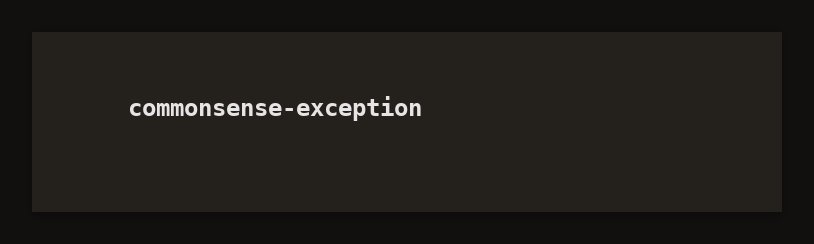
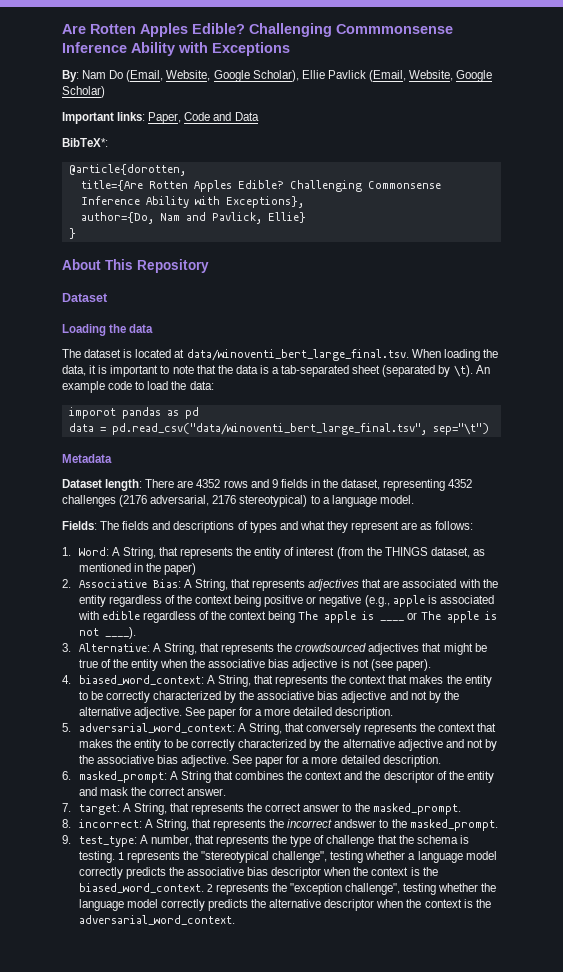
[128,96,422,121] commonsense-exception -> [62,23,453,37] [62,42,290,56] [62,70,493,82] [62,86,105,98] [62,112,259,124] [62,138,108,147] [68,164,186,176] [80,180,441,192] [80,196,304,208] [80,212,306,224] [68,228,76,239] [62,259,209,273] [62,293,108,302] [62,324,154,336] [62,349,498,361] [62,365,490,377] [62,381,214,393] [68,407,199,419] [68,423,489,435] [62,454,112,463] [62,479,473,491] [62,495,414,507] [62,521,474,533] [62,547,485,559] [78,563,196,575] [62,579,498,591] [78,595,494,607] [77,611,375,623] [380,620,405,621] [407,611,497,623] [78,627,136,639] [62,643,487,655] [78,659,431,671] [62,675,492,687] [78,691,459,703] [78,707,394,719] [62,723,497,735] [78,739,497,751] [78,755,441,767] [62,771,494,783] [78,787,226,796] [62,803,461,815] [62,819,498,831] [62,835,469,847] [78,851,497,863] [78,867,438,879] [78,883,497,895] [78,899,491,911] [78,915,235,925] Are Rotten Apples Edible? Challenging Commmonsense Inference Ability with Exceptions // By: Nam Do (Email, Website, Google Scholar), Ellie Pavlick (Email, Website, Google Scholar) // Important links: Paper, Code and Data // BibTeX*: // @article{dorotten, // title={Are Rotten Apples Edible? Challenging Commonsense Inference Ability with Exceptions}, // author={Do, Nam and Pavlick, Ellie} // } // About This Repository // Dataset // Loading the data // The dataset is located at data/winoventi_bert_large_final.tsv. When loading the data, it is important to note that the data is a tab-separated sheet (separated by \t). An example code to load the data: // imporot pandas as pd // data = pd.read_csv("data/winoventi_bert_large_final.tsv", sep="\t") // Metadata // Dataset length: There are 4352 rows and 9 fields in the dataset, representing 4352 challenges (2176 adversarial, 2176 stereotypical) to a language model. // Fields: The fields and descriptions of types and what they represent are as follows: // 1. Word: A String, that represents the entity of interest (from the THINGS dataset, as mentioned in the paper) // 2. Associative Bias: A String, that represents adjectives that are associated with the entity regardless of the context being positive or negative (e.g., apple is associated with edible regardless of the context being The apple is ____ or The apple is not ____). // 3. Alternative: A String, that represents the crowdsourced adjectives that might be true of the entity when the associative bias adjective is not (see paper). // 4. biased_word_context: A String, that represents the context that makes the entity to be correctly characterized by the associative bias adjective and not by the alternative adjective. See paper for a more detailed description. // 5. adversarial_word_context: A String, that conversely represents the context that makes the entity to be correctly characterized by the alternative adjective and not by the associative bias adjective. See paper for a more detailed description. // 6. masked_prompt: A String that combines the context and the descriptor of the entity and mask the correct answer. // 7. target: A String, that represents the correct answer to the masked_prompt. // 8. incorrect: A String, that represents the incorrect andswer to the masked_prompt. // 9. test_type: A number, that represents the type of challenge that the schema is testing. 1 represents the "stereotypical challenge", testing whether a language model correctly predicts the associative bias descriptor when the context is the biased_word_context. 2 represents the "exception challenge", testing whether the language model correctly predicts the alternative descriptor when the context is the adversarial_word_context.

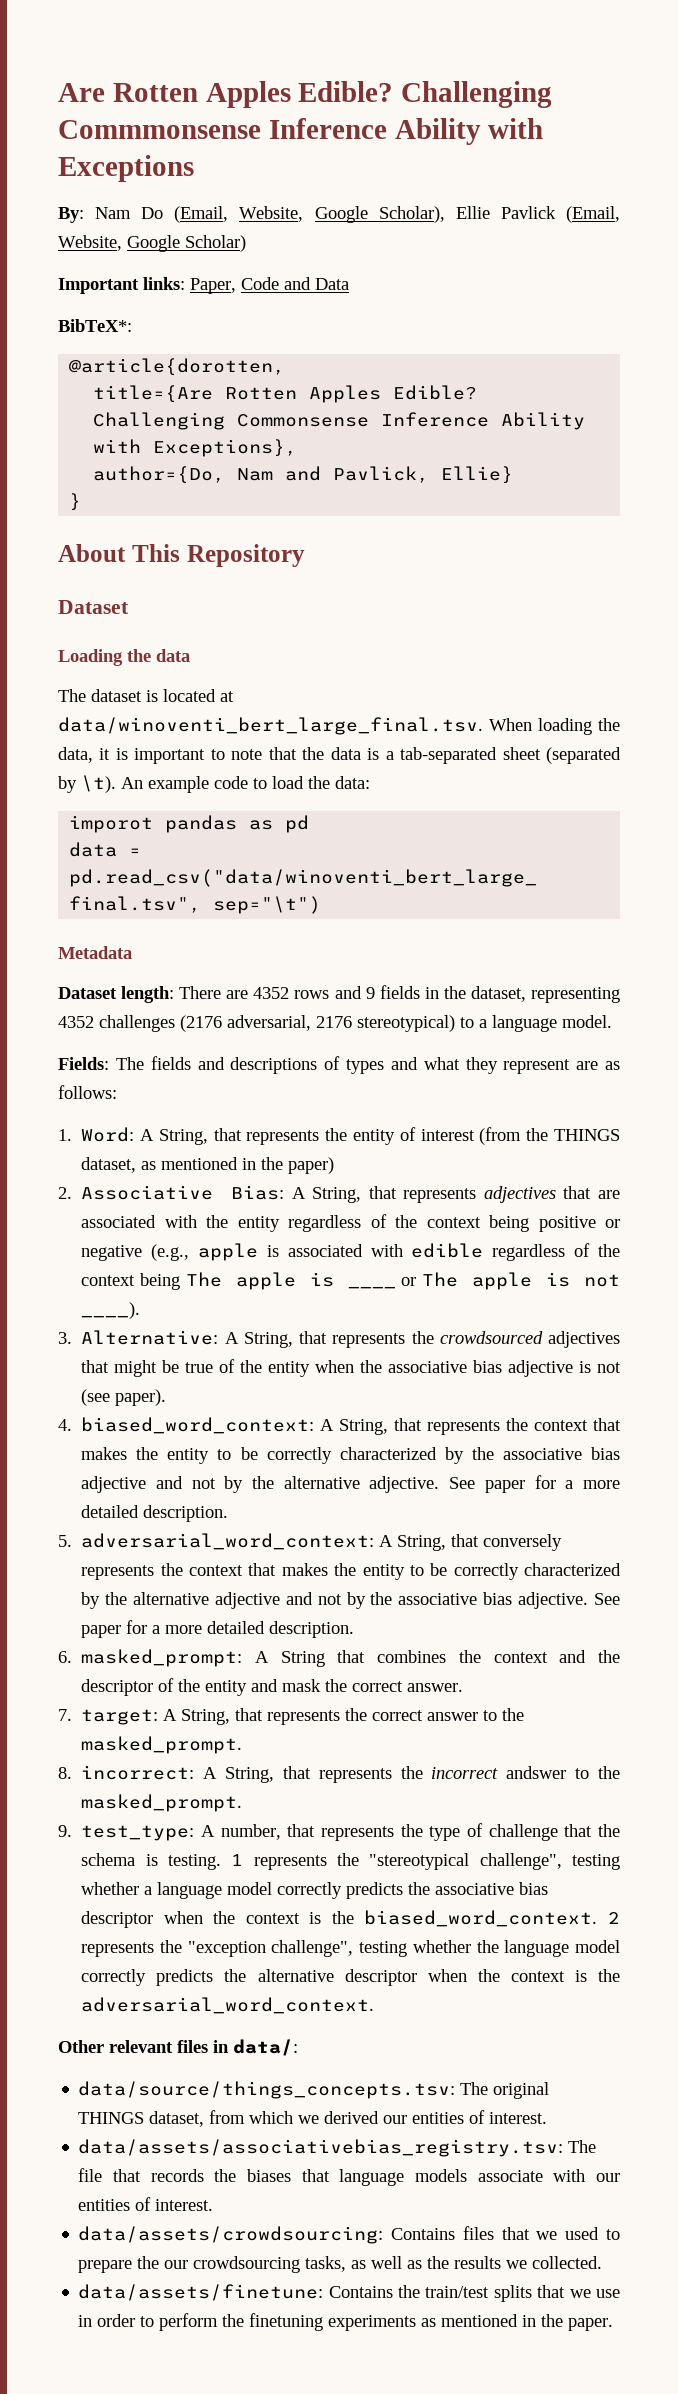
(235, 920) none -> [58,2039,298,2056] [78,2081,550,2099] [78,2110,548,2127] [78,2139,597,2157] [78,2168,620,2186] [78,2197,214,2211] [78,2226,620,2244] [78,2256,603,2273] [78,2284,620,2302] [78,2313,614,2331] // Other relevant files in data/: // data/source/things_concepts.tsv: The original THINGS dataset, from which we derived our entities of interest. // data/assets/associativebias_registry.tsv: The file that records the biases that language models associate with our entities of interest. // data/assets/crowdsourcing: Contains files that we used to prepare the our crowdsourcing tasks, as well as the results we collected. // data/assets/finetune: Contains the train/test splits that we use in order to perform the finetuning experiments as mentioned in the paper.

